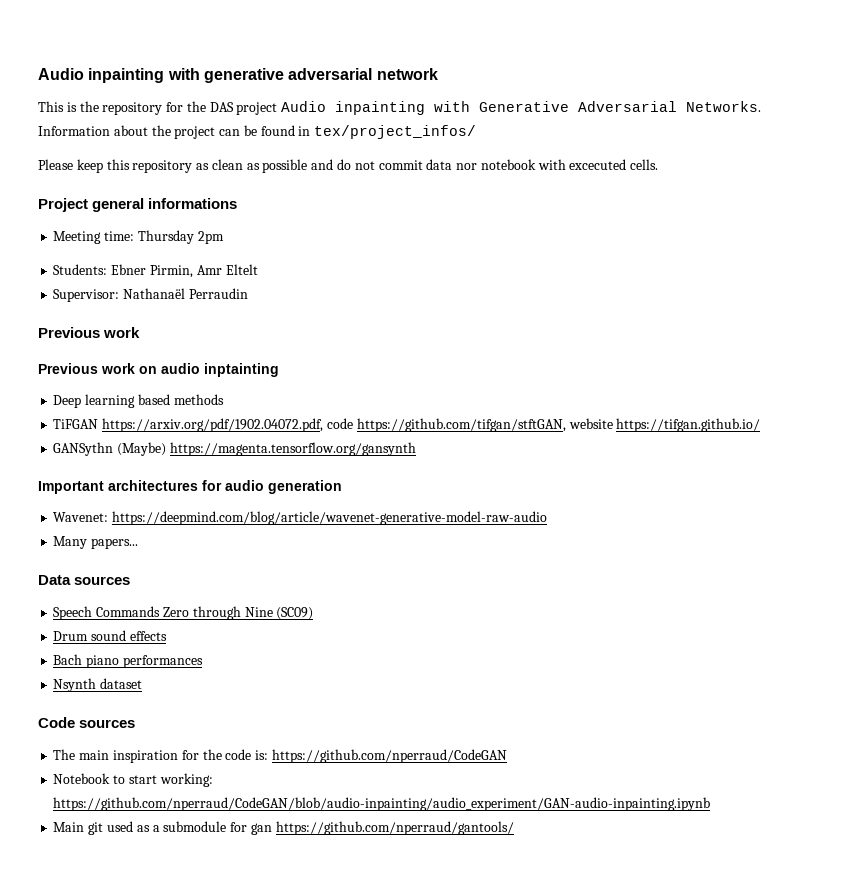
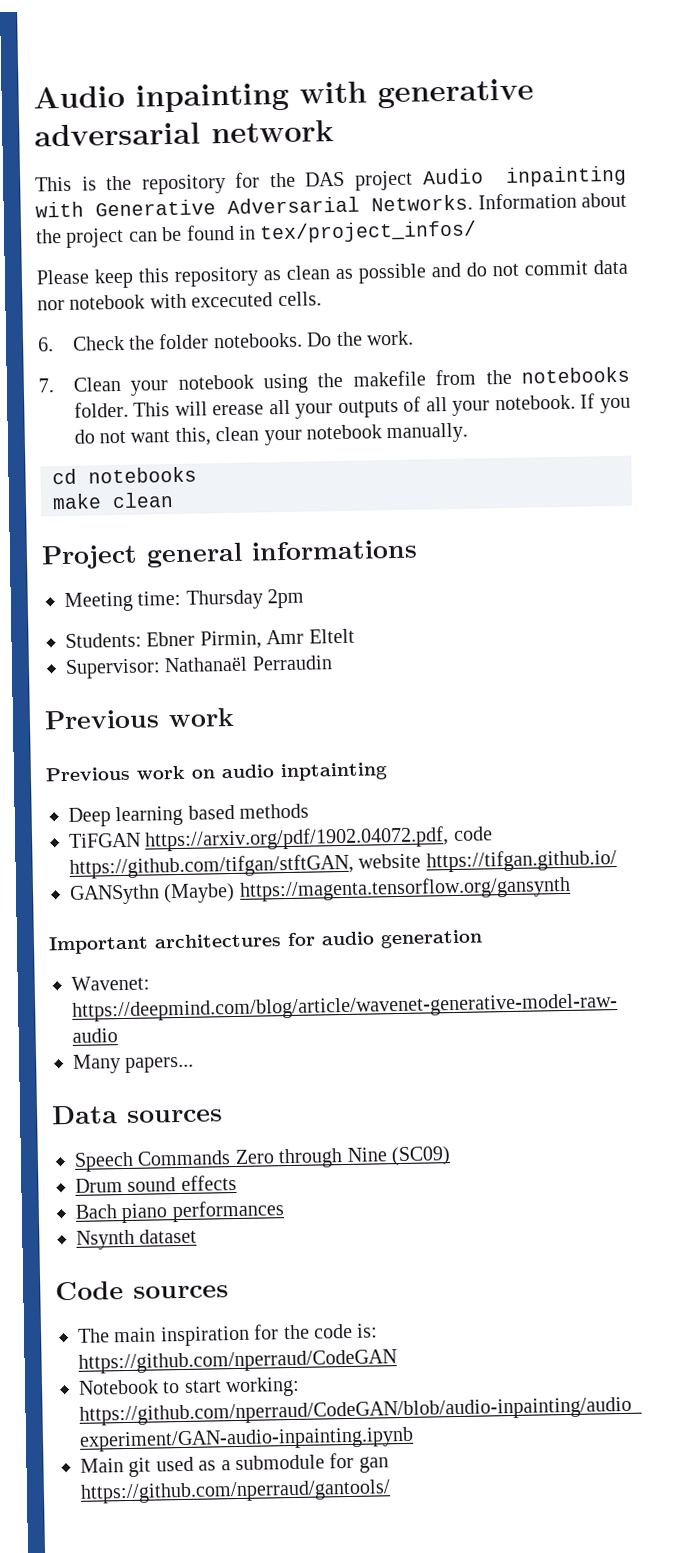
(659, 164) none -> [37,330,415,352] [38,366,630,396] [73,393,632,419] [73,422,469,446] [52,466,197,485] [52,492,174,510] // 6. Check the folder notebooks. Do the work. // 7. Clean your notebook using the makefile from the notebooks folder. This will erease all your outputs of all your notebook. If you do not want this, clean your notebook manually. // cd notebooks // make clean

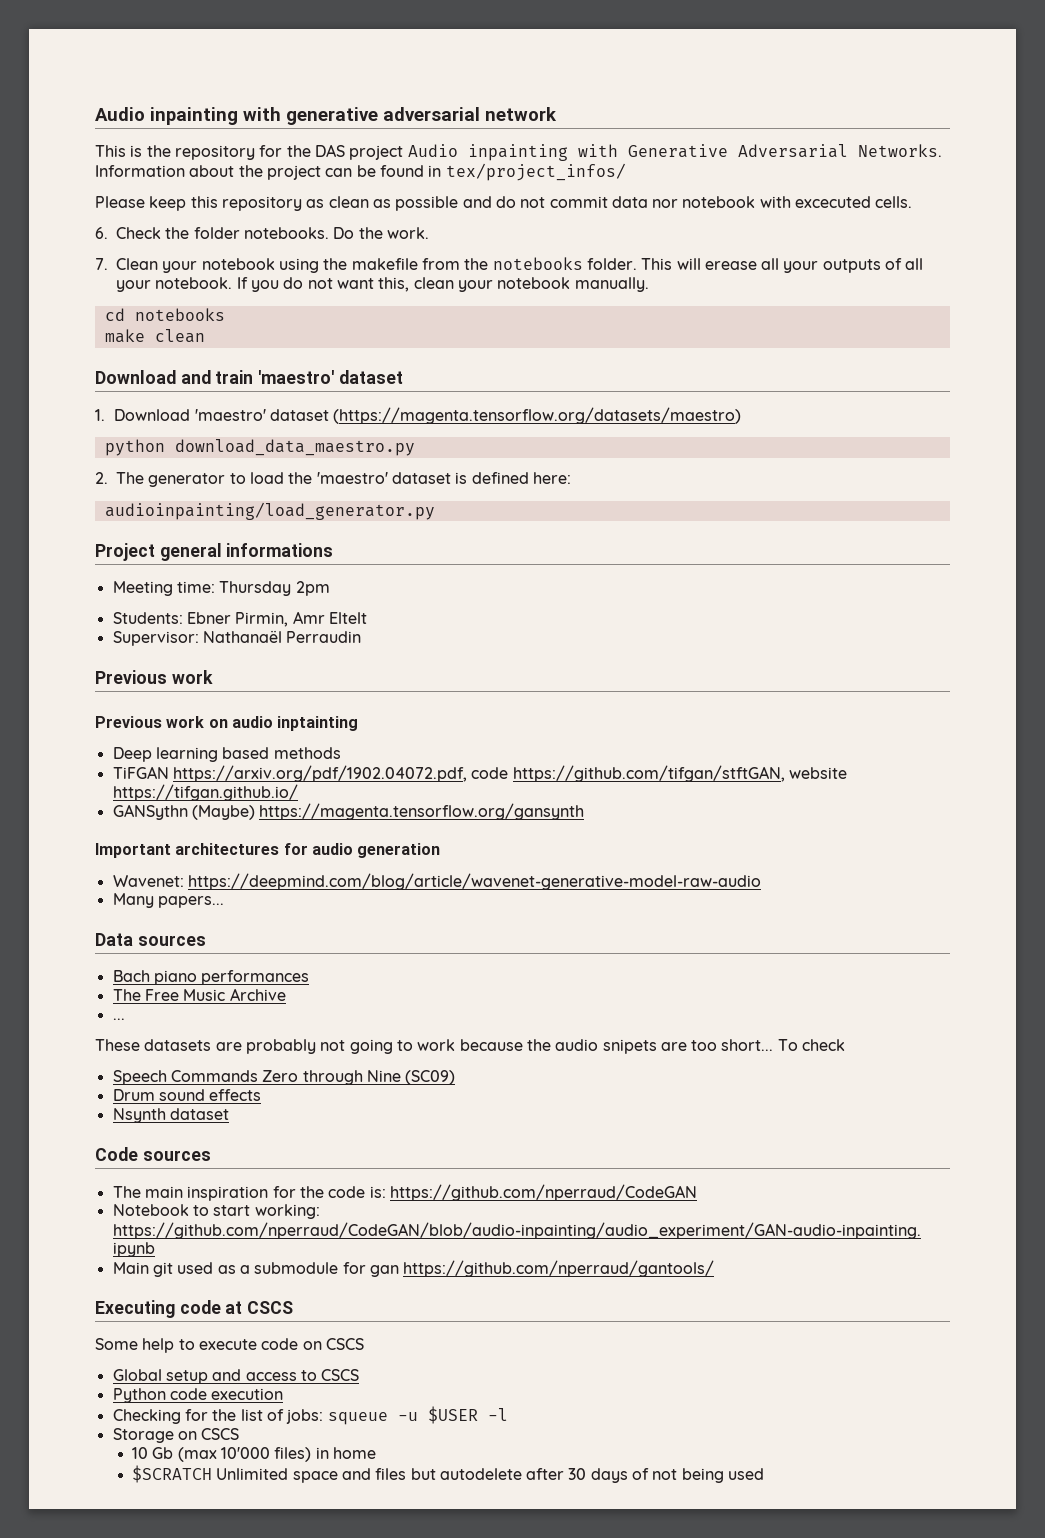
(174, 500) none -> [95,370,403,384] [95,407,742,424] [104,439,415,456] [95,472,571,487] [104,502,435,520] // Download and train 'maestro' dataset // 1. Download 'maestro' dataset (https://magenta.tensorflow.org/datasets/maestro) // python download_data_maestro.py // 2. The generator to load the 'maestro' dataset is defined here: // audioinpainting/load_generator.py
(223, 1116) none -> [112,970,310,985] [112,988,286,1001] [112,1018,125,1020] [95,1039,846,1054] // Bach piano performances // The Free Music Archive // ... // These datasets are probably not going to work because the audio snipets are too short... To check
[75,1200,285,1224] // Bach piano performances -> (262, 1095) none
(391, 1491) none -> [95,1300,294,1318] [95,1338,364,1353] [112,1369,360,1384] [112,1388,284,1403] [112,1406,508,1425] [112,1428,240,1443] [131,1447,376,1462] [131,1465,765,1483] // Executing code at CSCS // Some help to execute code on CSCS // Global setup and access to CSCS // Python code execution // Checking for the list of jobs: squeue -u $USER -l // Storage on CSCS // 10 Gb (max 10'000 files) in home // $SCRATCH Unlimited space and files but autodelete after 30 days of not being used

